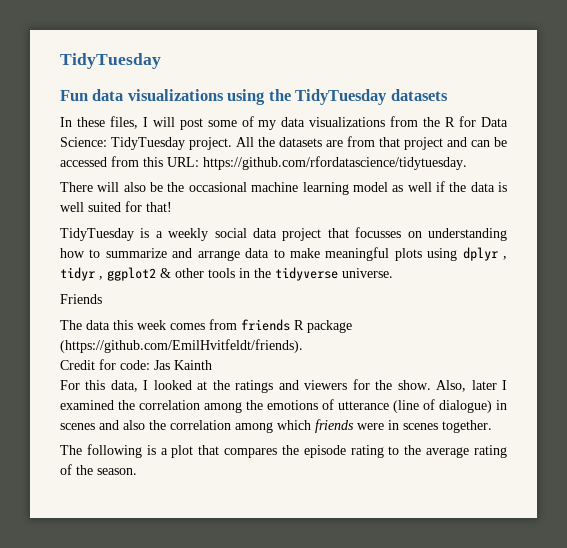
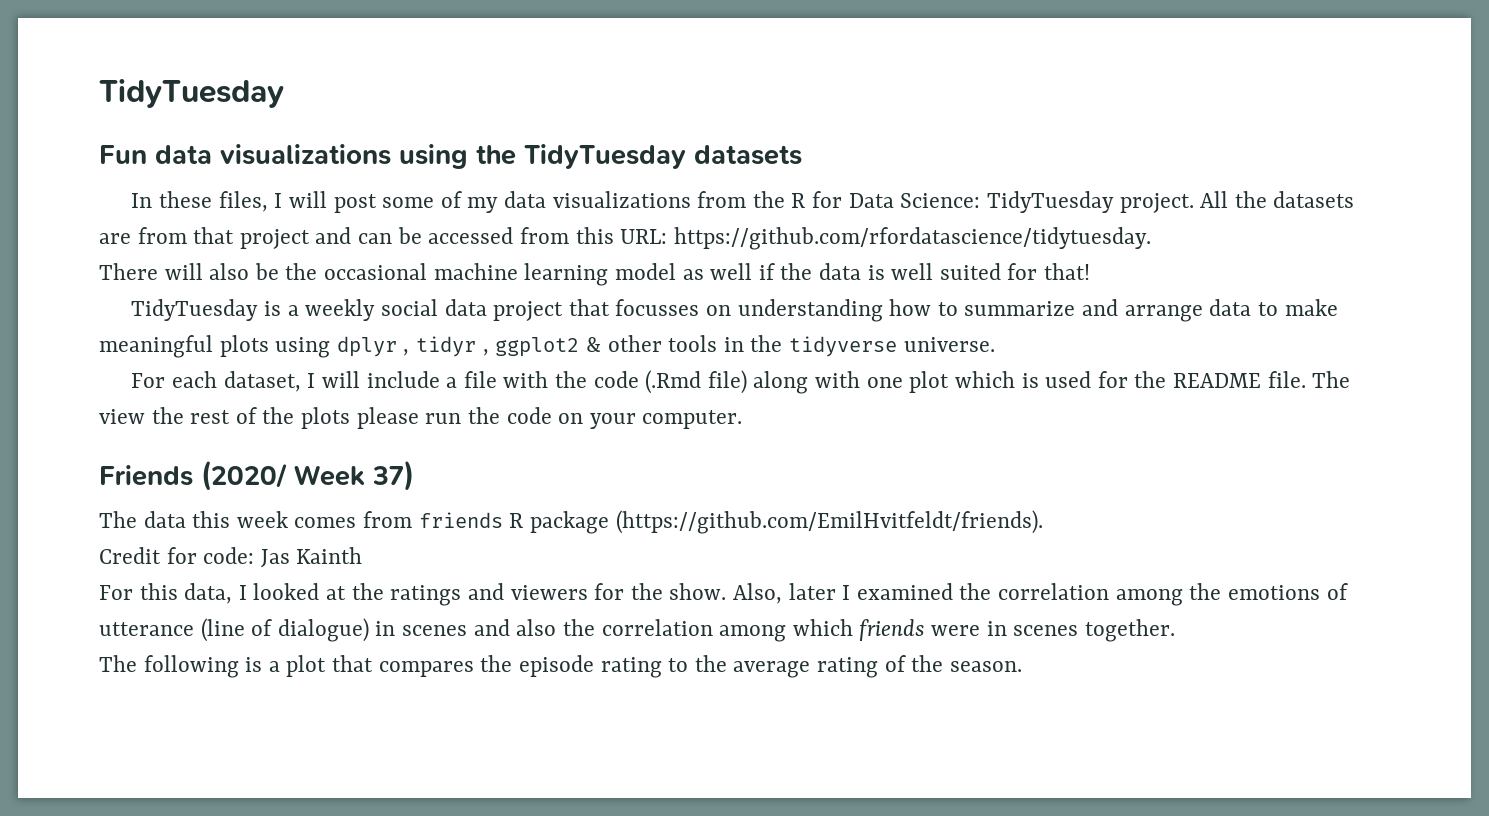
[60,294,102,304] Friends -> [131,370,1351,394] [99,407,743,429] [99,460,414,491] For each dataset, I will include a file with the code (.Rmd file) along with one plot which is used for the README file. The view the rest of the plots please run the code on your computer. // Friends (2020/ Week 37)

